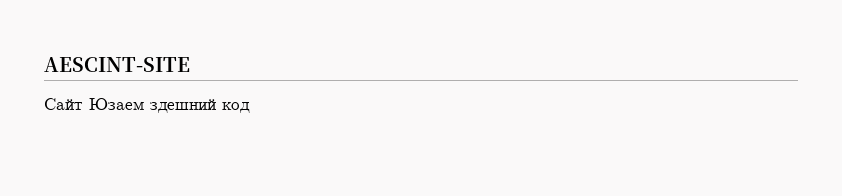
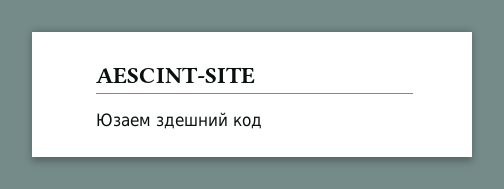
[44,98,83,110] Сайт -> (255, 75) none

